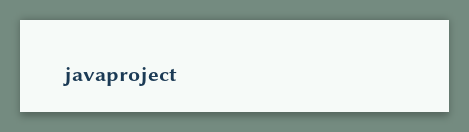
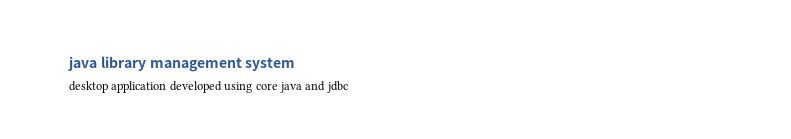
[63,67,177,86] javaproject -> [68,56,296,72] [69,81,348,93] java library management system // desktop application developed using core java and jdbc

